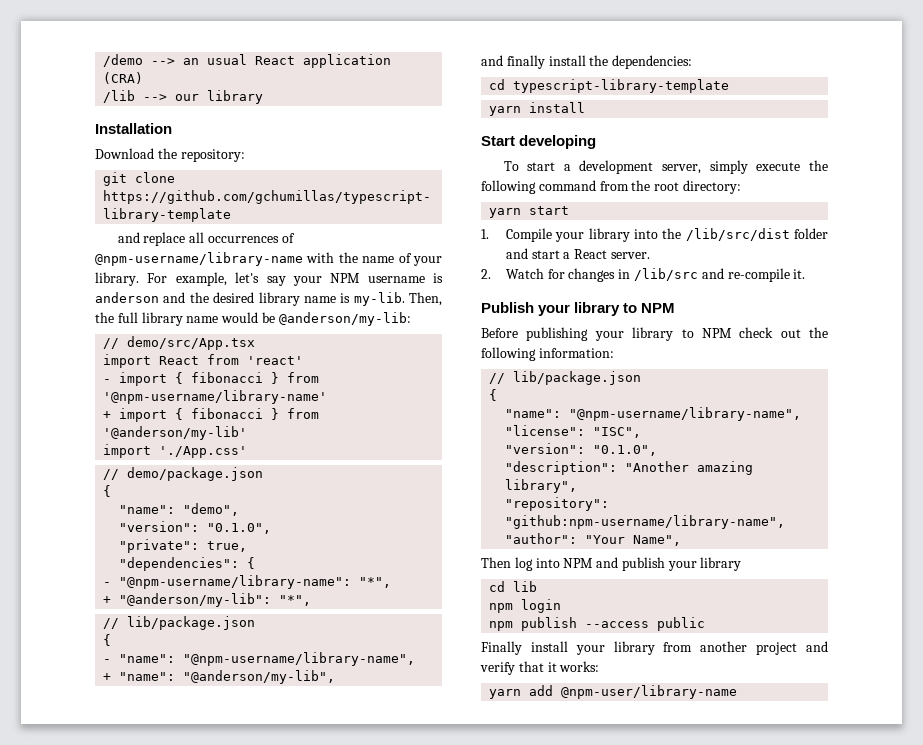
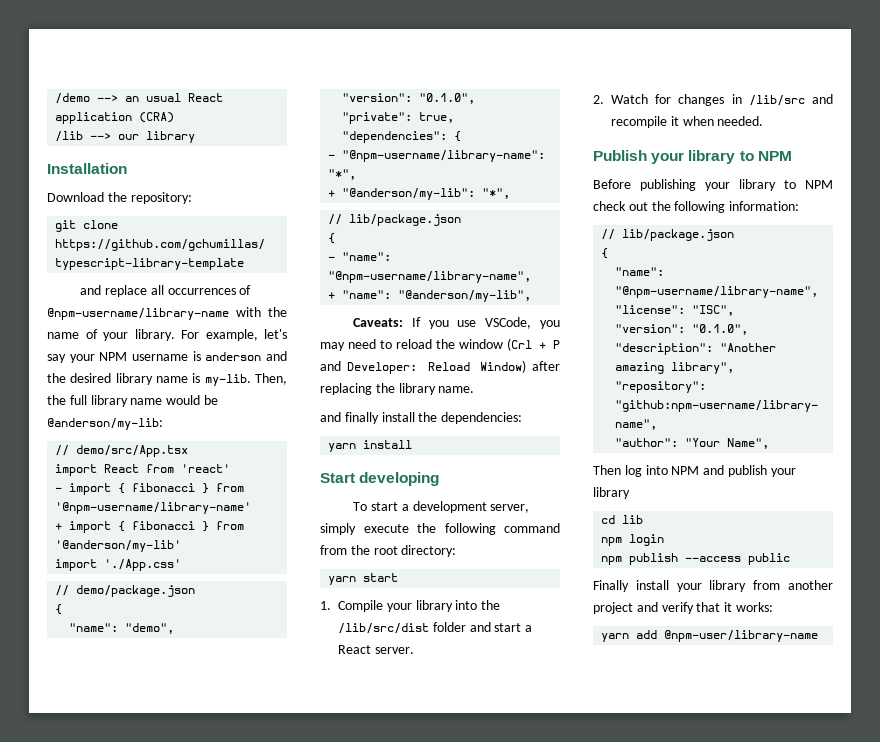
(336, 677) none -> [353,317,560,329] [320,338,560,351] [320,360,560,374] [320,383,475,395] // Caveats: If you use VSCode, you may need to reload the window (Crl + P and Developer: Reload Window) after replacing the library name.
[489,79,730,93] // cd typescript-library-template -> (523, 418) none
[727,268,806,282] re-compile it. -> [611,116,764,128] recompile it when needed.

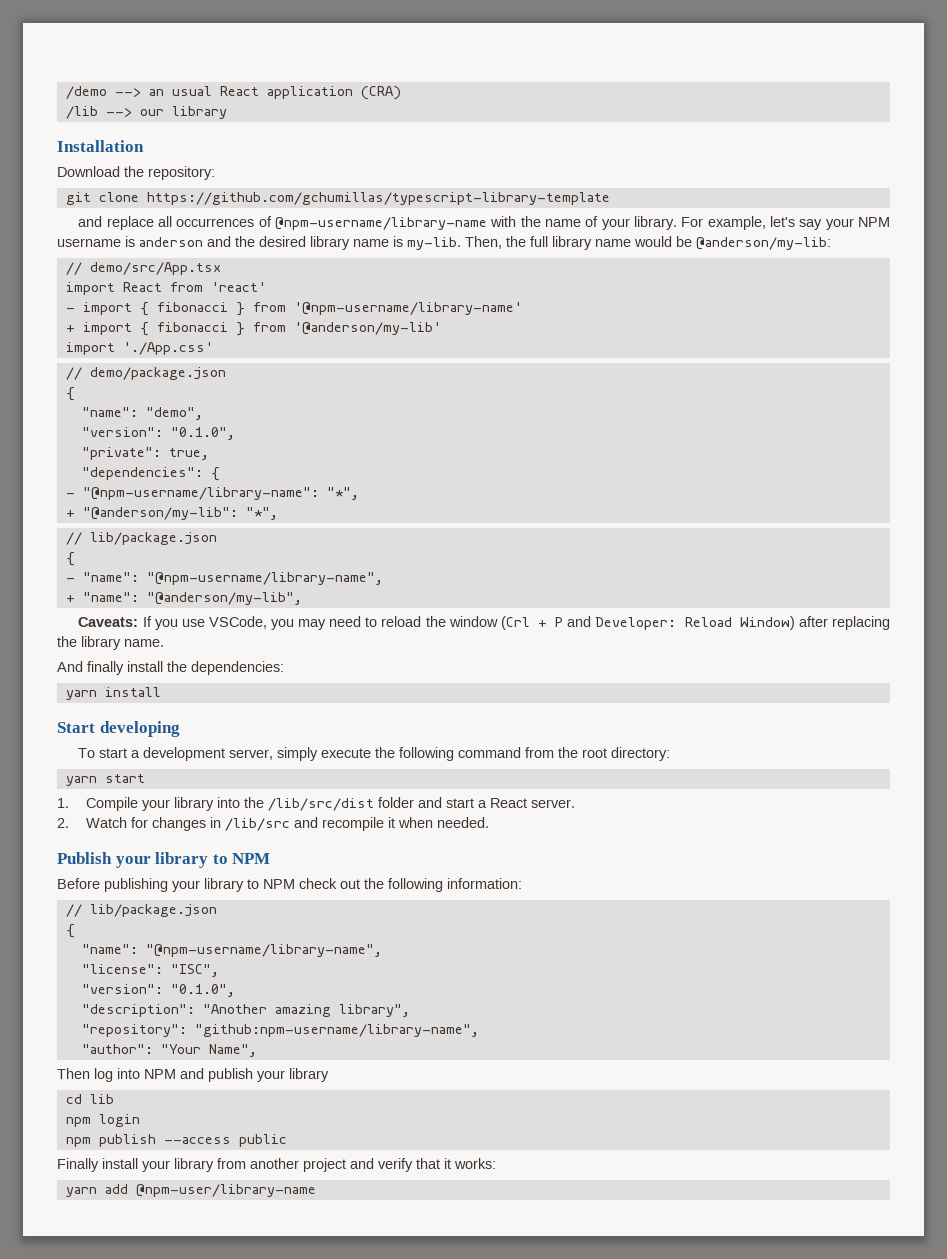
[320,412,341,422] and -> [57,661,83,672] And

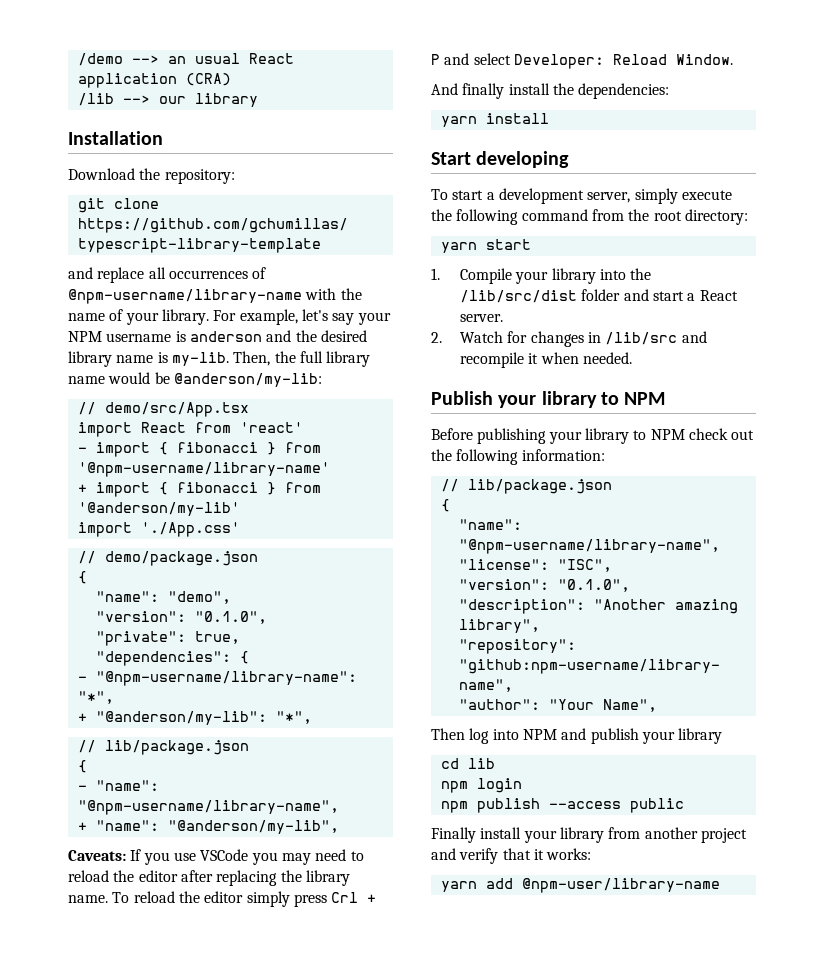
[208,616,267,629] VSCode, -> [200,849,249,861] VSCode
[448,616,795,630] window (Crl + P and Developer: Reload Window) -> [138,870,178,882] editor
(164, 643) none -> [112,891,377,907] [431,53,733,69] To reload the editor simply press Crl + P and select Developer: Reload Window.

